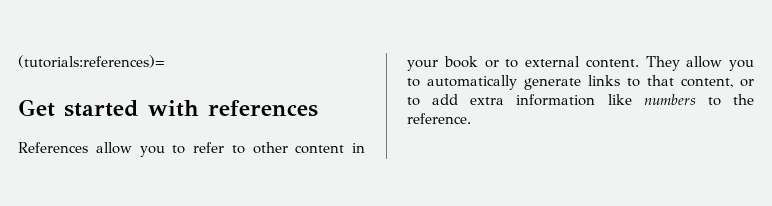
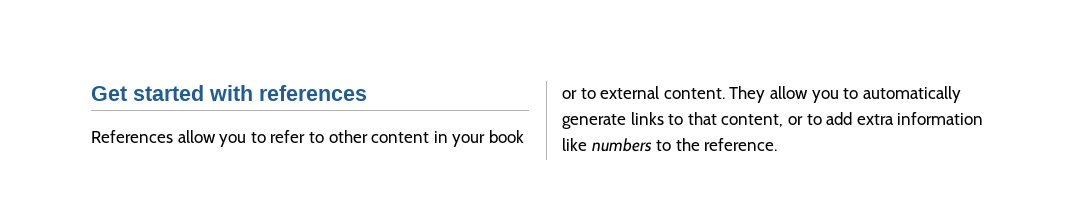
[18,55,165,68] (tutorials:references)= // -> (91, 93) none

